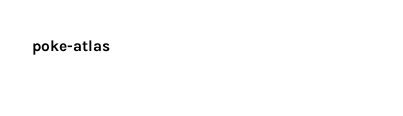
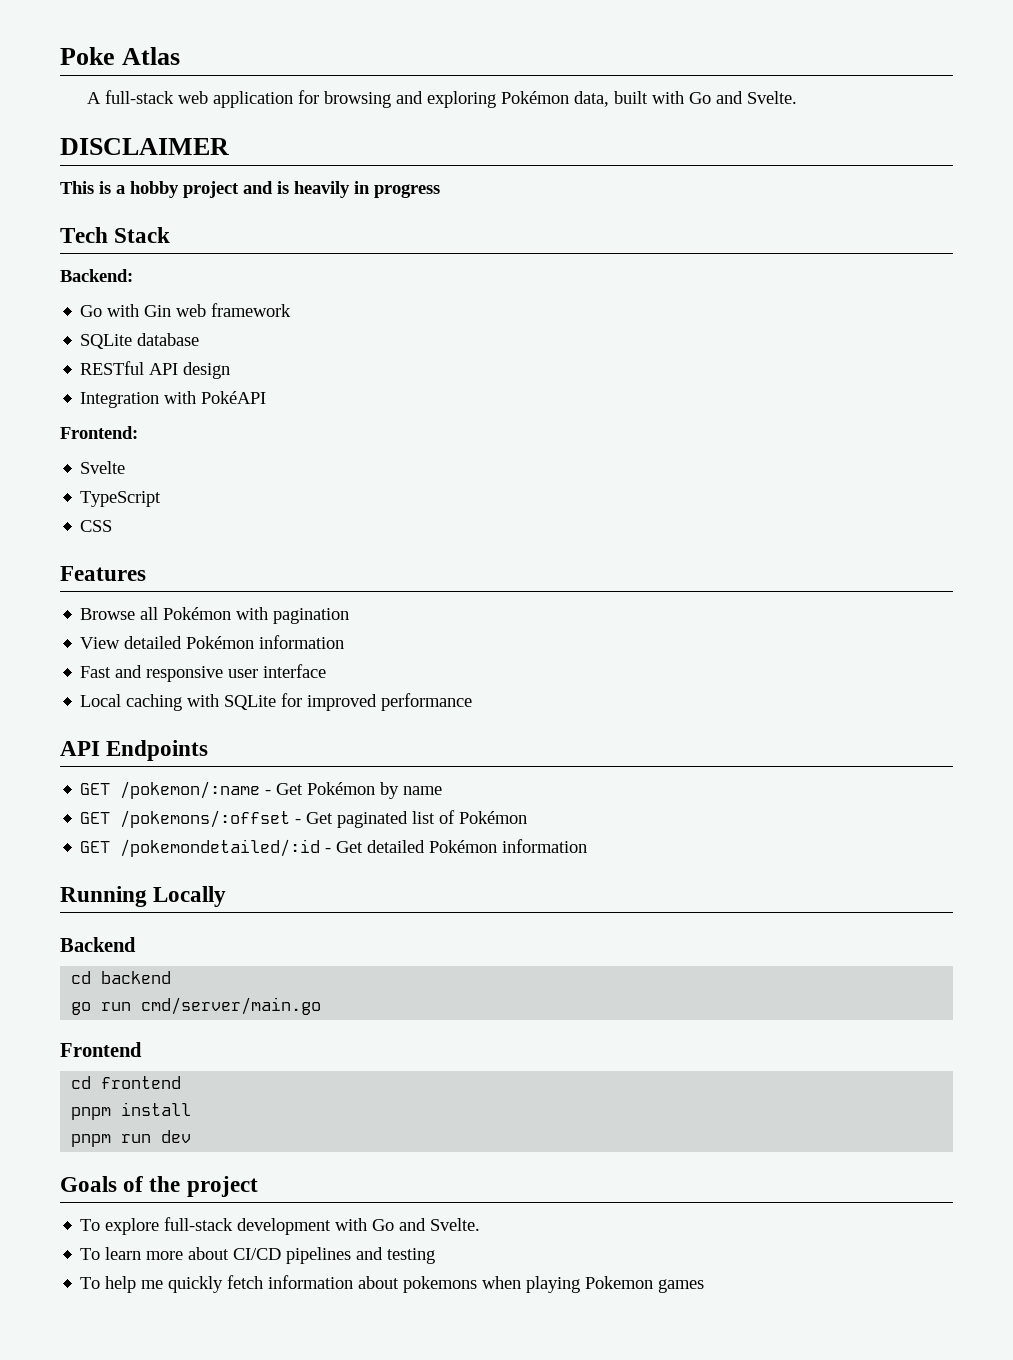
[32,40,110,55] poke-atlas -> [60,47,181,65] [87,90,798,108] [60,138,229,155] [60,181,440,198] [60,227,171,243] [60,269,133,282] [80,303,292,317] [80,333,200,349] [80,361,231,379] [80,391,267,408] [60,426,138,439] [80,461,126,474] [80,491,162,507] [80,520,113,532] [60,566,146,581] [80,607,350,624] [80,635,345,649] [80,664,327,682] [80,693,473,711] [60,740,209,761] [80,781,443,799] [80,810,528,828] [80,839,588,857] [60,886,227,907] [60,937,136,952] [71,971,172,984] [71,997,322,1015] [60,1042,142,1057] [71,1076,182,1089] [71,1102,192,1120] [71,1130,192,1147] [60,1176,258,1197] [80,1217,481,1235] [80,1247,436,1264] [80,1275,705,1293] Poke Atlas // A full-stack web application for browsing and exploring Pokémon data, built with Go and Svelte. // DISCLAIMER // This is a hobby project and is heavily in progress // Tech Stack // Backend: // Go with Gin web framework // SQLite database // RESTful API design // Integration with PokéAPI // Frontend: // Svelte // TypeScript // CSS // Features // Browse all Pokémon with pagination // View detailed Pokémon information // Fast and responsive user interface // Local caching with SQLite for improved performance // API Endpoints // GET /pokemon/:name - Get Pokémon by name // GET /pokemons/:offset - Get paginated list of Pokémon // GET /pokemondetailed/:id - Get detailed Pokémon information // Running Locally // Backend // cd backend // go run cmd/server/main.go // Frontend // cd frontend // pnpm install // pnpm run dev // Goals of the project // To explore full-stack development with Go and Svelte. // To learn more about CI/CD pipelines and testing // To help me quickly fetch information about pokemons when playing Pokemon games

